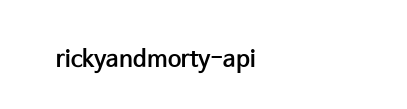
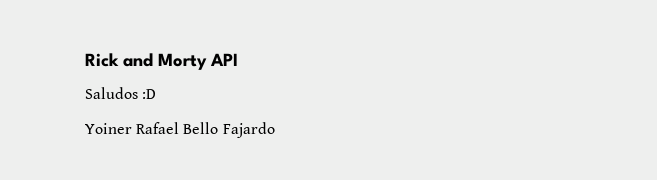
[56,48,256,74] rickyandmorty-api -> [85,53,238,70] [85,87,157,99] [85,122,275,138] Rick and Morty API // Saludos :D // Yoiner Rafael Bello Fajardo

